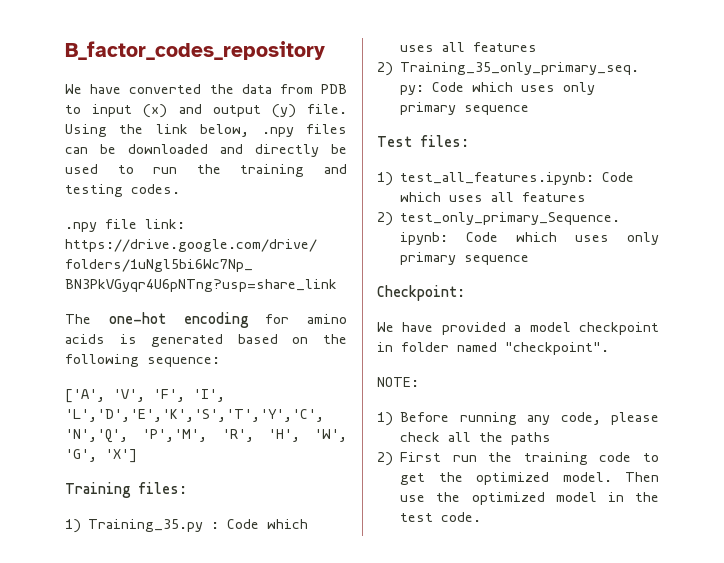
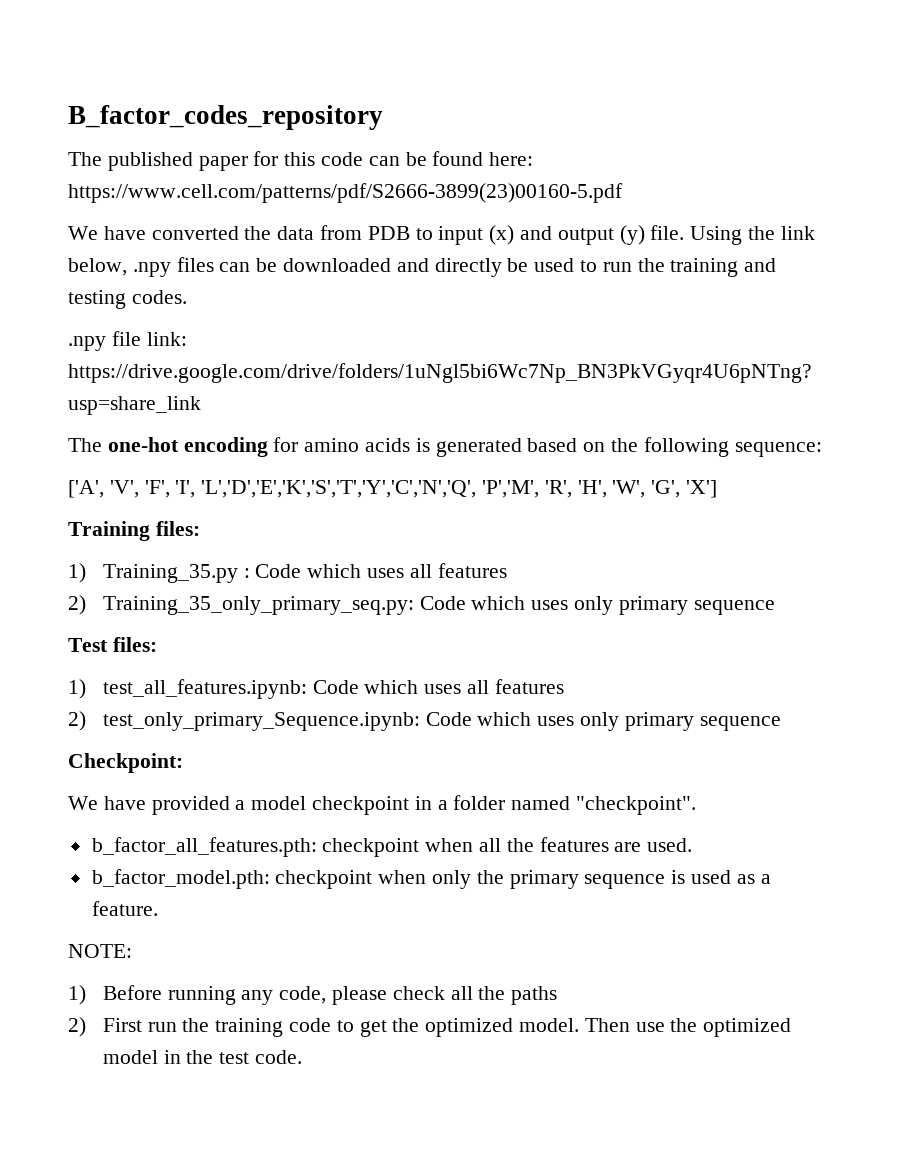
(325, 50) none -> [68,151,534,171] [68,183,623,203] // The published paper for this code can be found here: https://www.cell.com/patterns/pdf/S2666-3899(23)00160-5.pdf
(393, 347) none -> [437,800,448,810] a
(609, 348) none -> [91,837,693,857] [91,869,771,889] [91,901,158,916] // b_factor_all_features.pth: checkpoint when all the features are used. // b_factor_model.pth: checkpoint when only the primary sequence is used as a feature.

